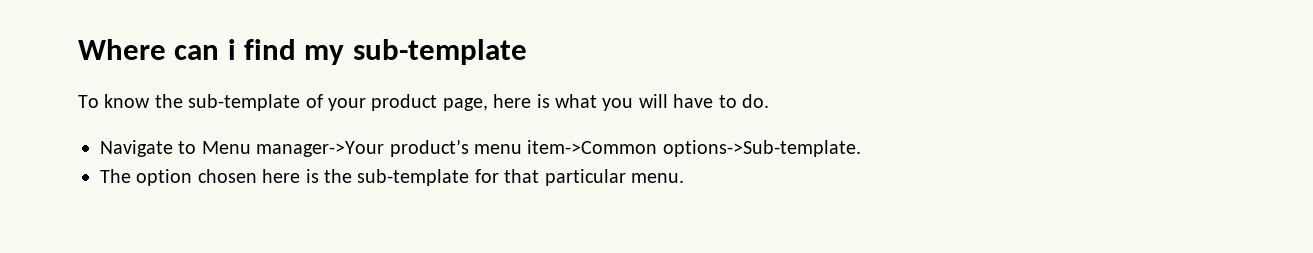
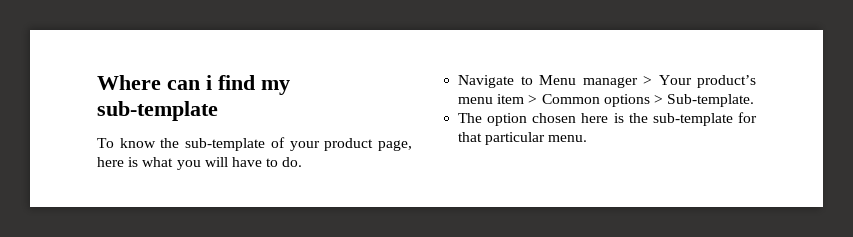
[256,139,861,157] manager->Your product’s menu item->Common options->Sub-template. -> [582,75,756,88] [458,94,755,107] manager > Your product’s menu item > Common options > Sub-template.

